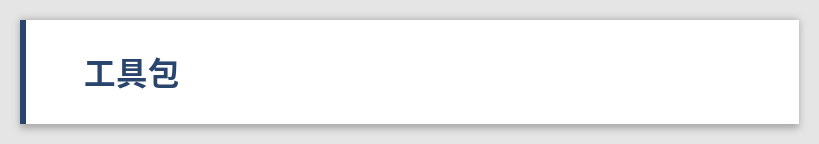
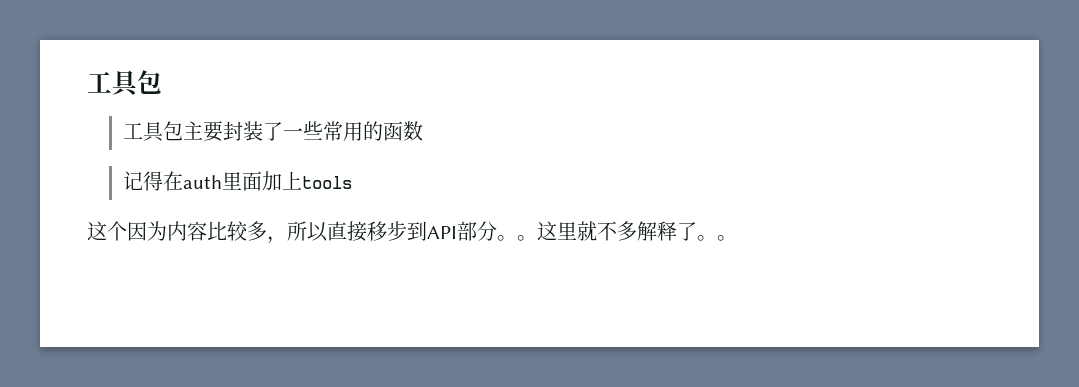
[84,57,180,89] 工具包 -> [87,70,162,97] [122,121,423,142] [122,171,352,191] [87,221,737,244] 工具包 // 工具包主要封装了一些常用的函数 // 记得在auth里面加上tools // 这个因为内容比较多，所以直接移步到API部分。。这里就不多解释了。。

